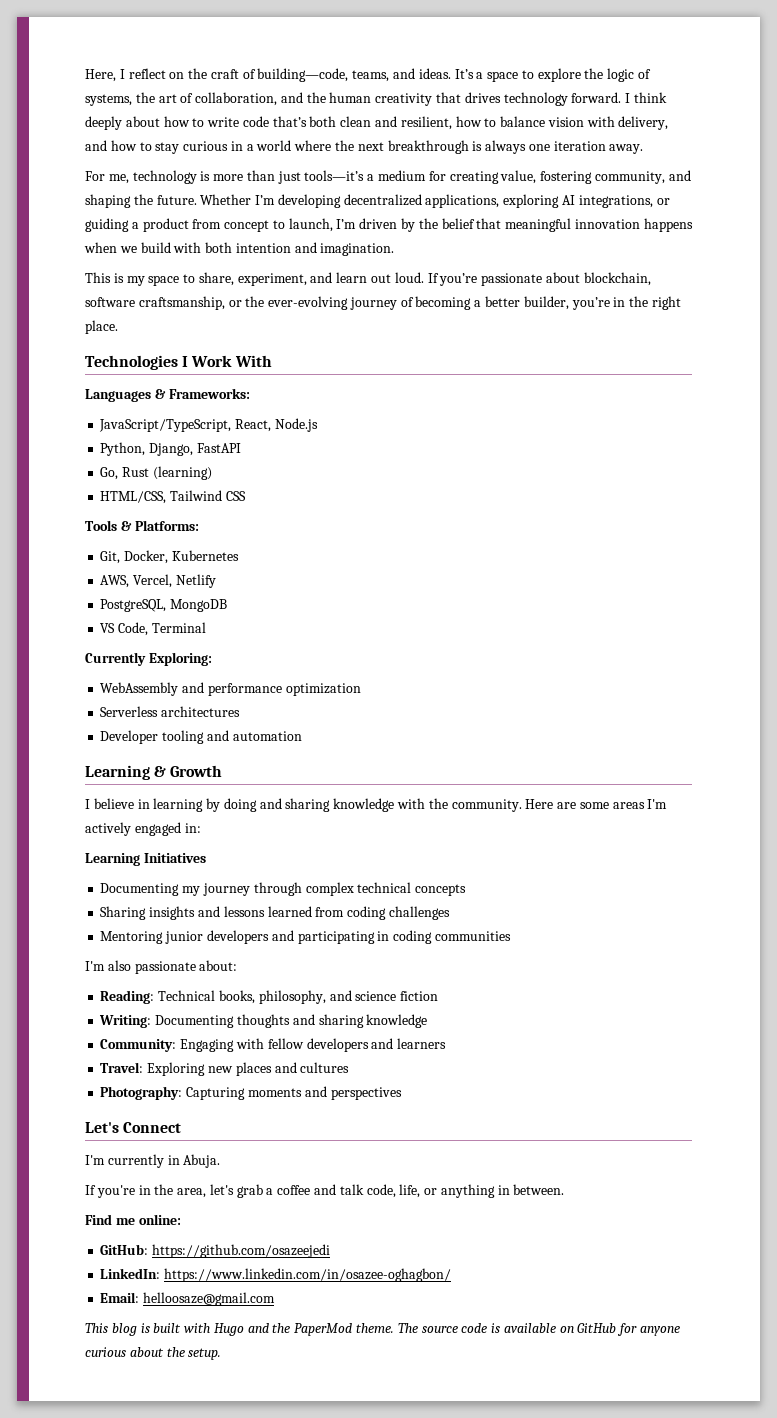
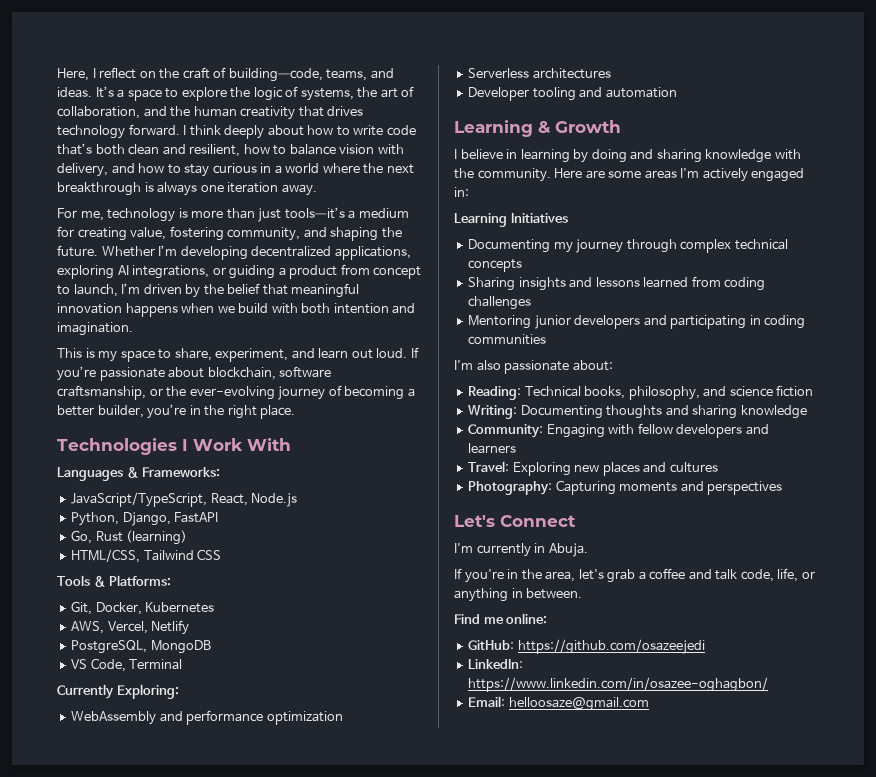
[85,1323,681,1336] [85,1347,222,1360] // This blog is built with Hugo and the PaperMod theme. The source code is available on GitHub for anyone curious about the setup. -> (649, 704) none

